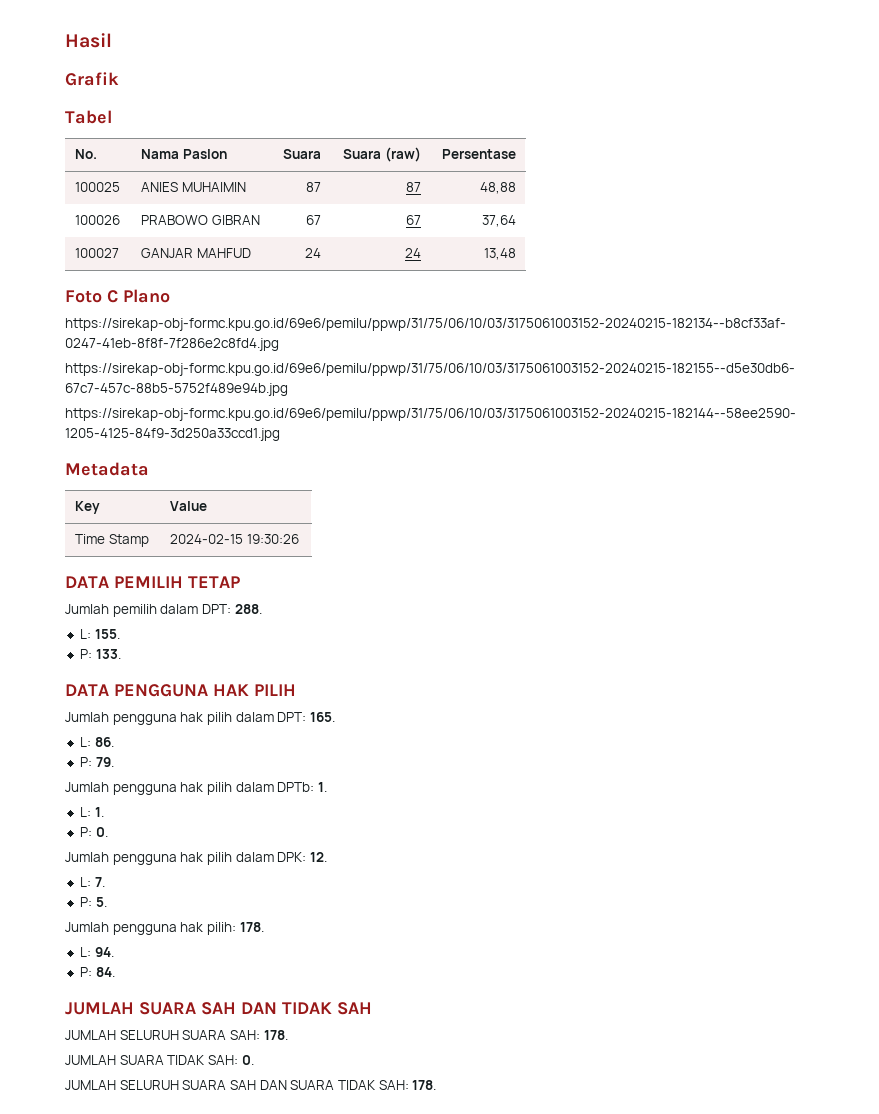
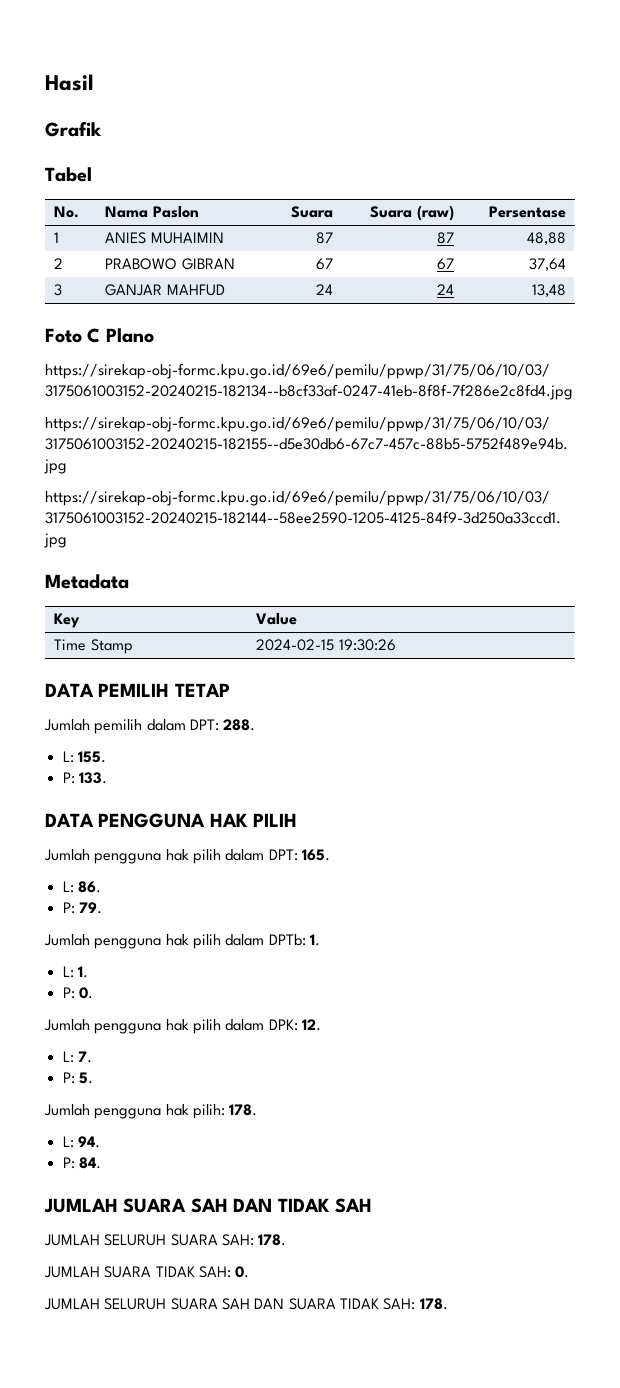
[75,182,121,192] 100025 -> [54,232,60,243] 1
[75,215,121,225] 100026 -> [54,258,64,269] 2
[75,248,120,258] 100027 -> [54,284,63,296] 3

